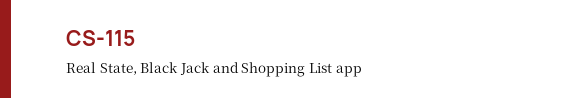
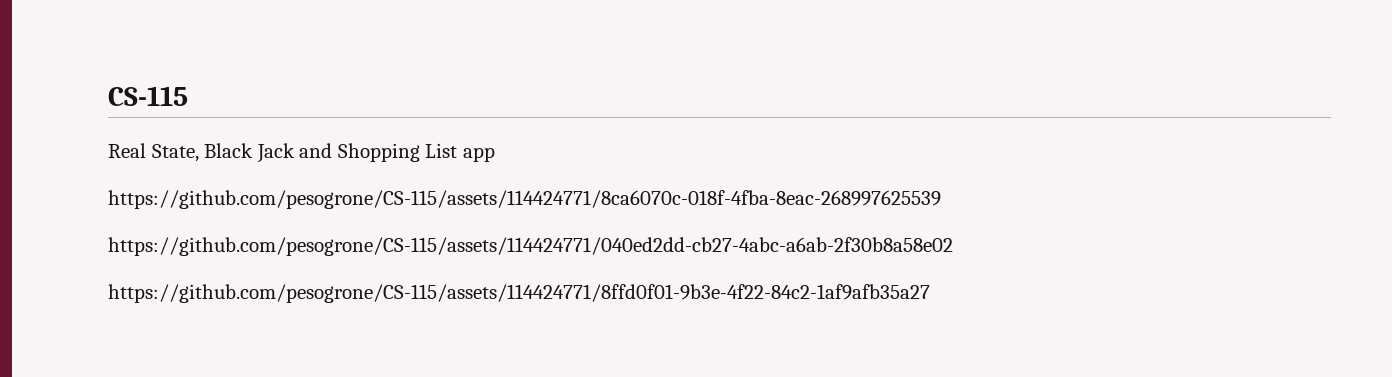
(362, 71) none -> [108,190,941,209] [108,237,953,256] [108,284,930,303] // https://github.com/pesogrone/CS-115/assets/114424771/8ca6070c-018f-4fba-8eac-268997625539 // https://github.com/pesogrone/CS-115/assets/114424771/040ed2dd-cb27-4abc-a6ab-2f30b8a58e02 // https://github.com/pesogrone/CS-115/assets/114424771/8ffd0f01-9b3e-4f22-84c2-1af9afb35a27

